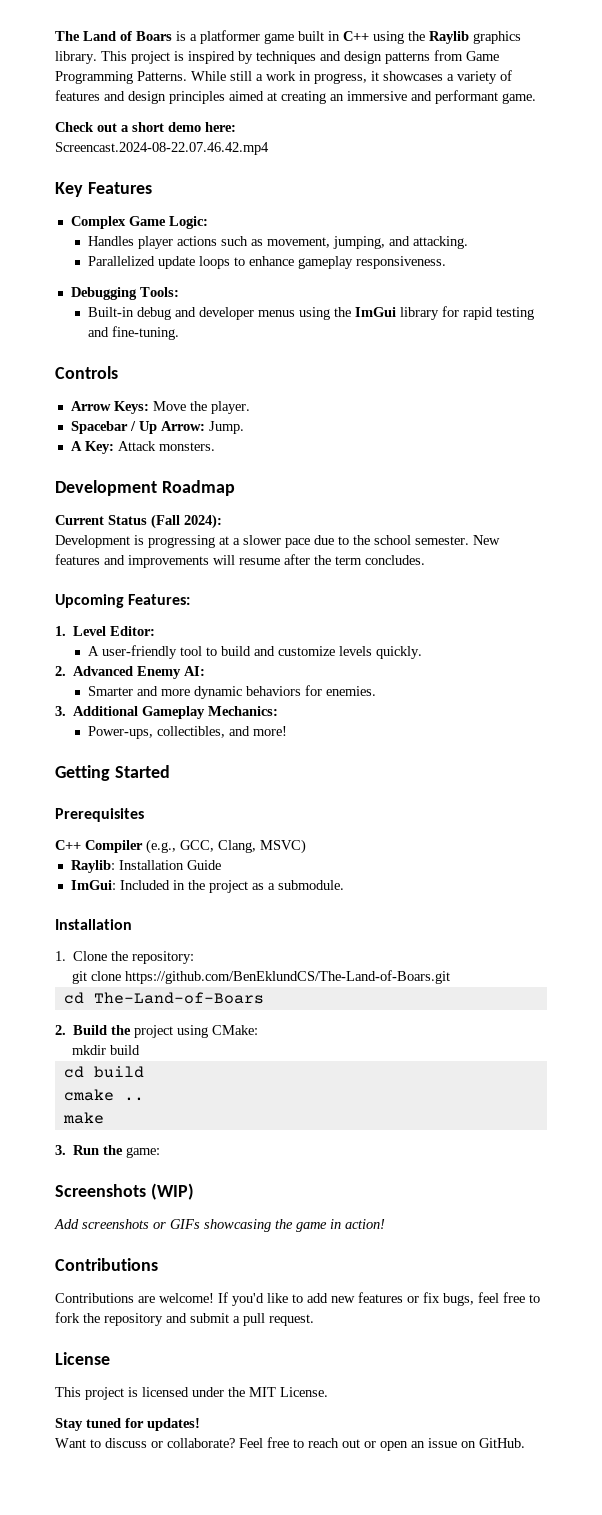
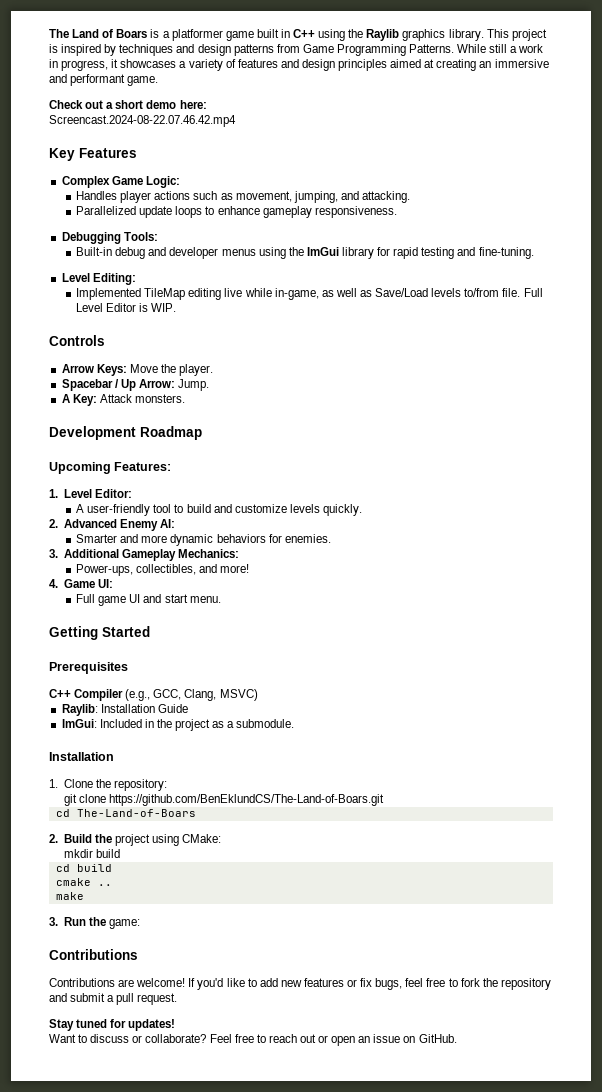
(179, 333) none -> [61,273,136,285] [76,288,543,300] [76,303,177,312] // Level Editing: // Implemented TileMap editing live while in-game, as well as Save/Load levels to/from file. Full Level Editor is WIP.
[55,514,222,529] [55,535,500,548] [55,554,425,568] // Current Status (Fall 2024): // Development is progressing at a slower pace due to the school semester. New features and improvements will resume after the term concludes. -> (202, 433) none
(287, 731) none -> [49,579,113,588] [76,594,221,606] // 4. Game UI: // Full game UI and start menu.
[55,1183,194,1200] [54,1219,385,1232] // Screenshots (WIP) // Add screenshots or GIFs showcasing the game in action! -> (140, 924) none
[55,1352,110,1365] [55,1387,328,1400] // License // This project is licensed under the MIT License. -> (178, 999) none

